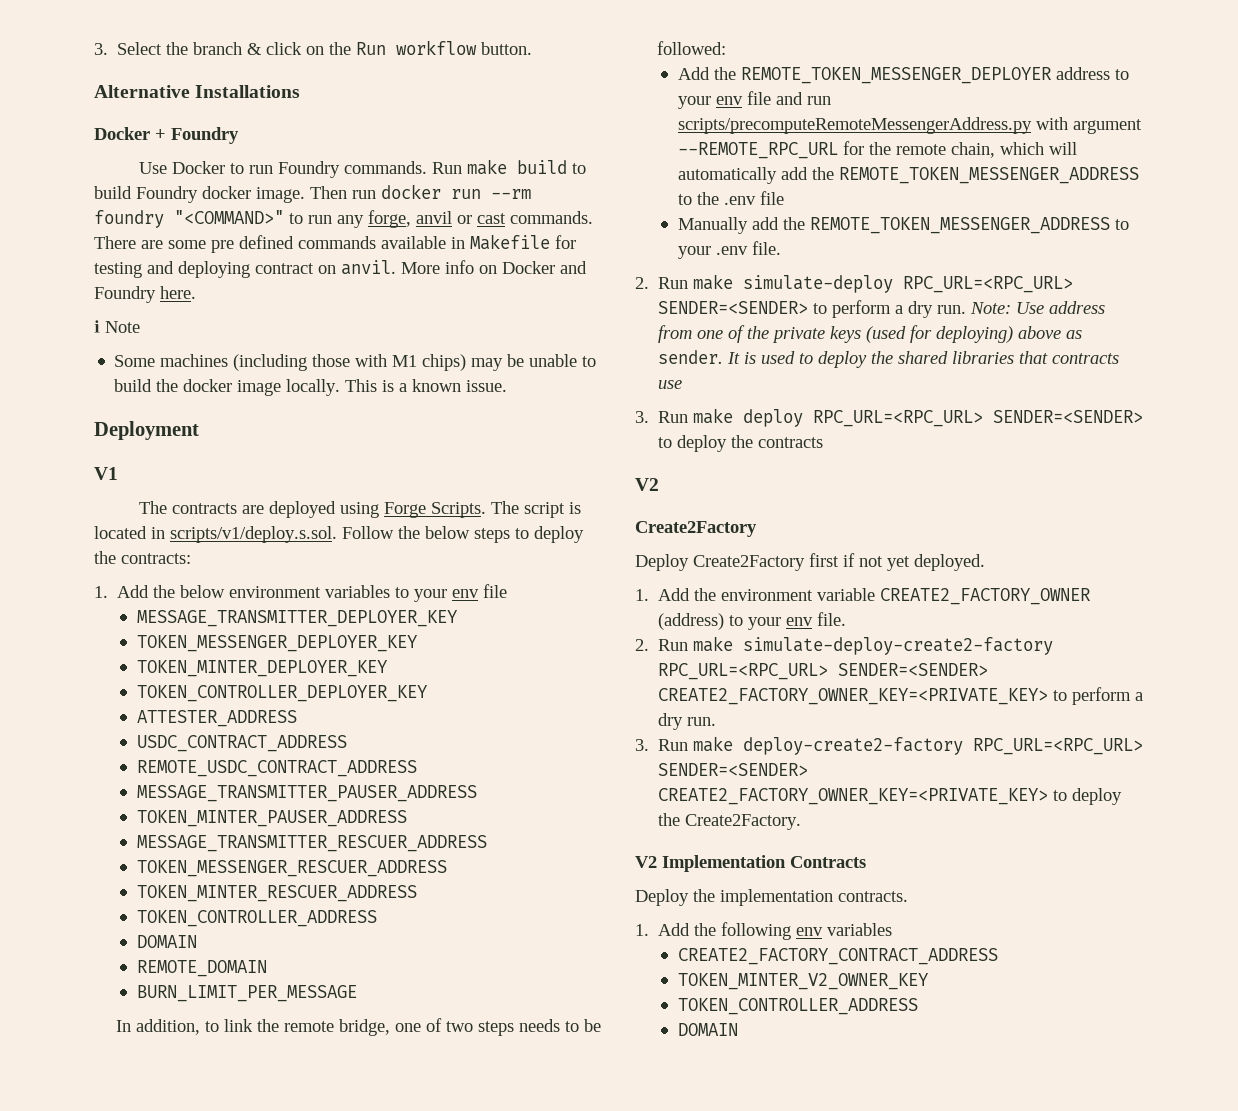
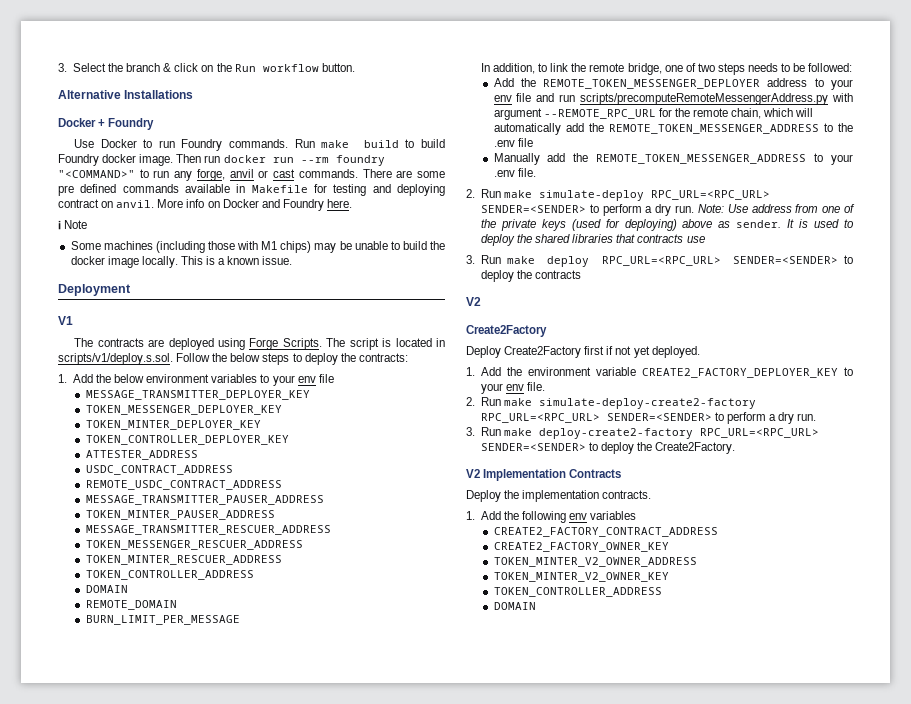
[880,588,1091,605] [658,613,725,630] CREATE2_FACTORY_OWNER (address) -> [641,368,838,378] CREATE2_FACTORY_DEPLOYER_KEY
[658,688,1049,705] CREATE2_FACTORY_OWNER_KEY=<PRIVATE_KEY> -> (712, 417) none
[658,788,1049,805] CREATE2_FACTORY_OWNER_KEY=<PRIVATE_KEY> -> (586, 447) none
(998, 956) none -> [493,542,669,552] [493,557,697,567] // CREATE2_FACTORY_OWNER_KEY // TOKEN_MINTER_V2_OWNER_ADDRESS

